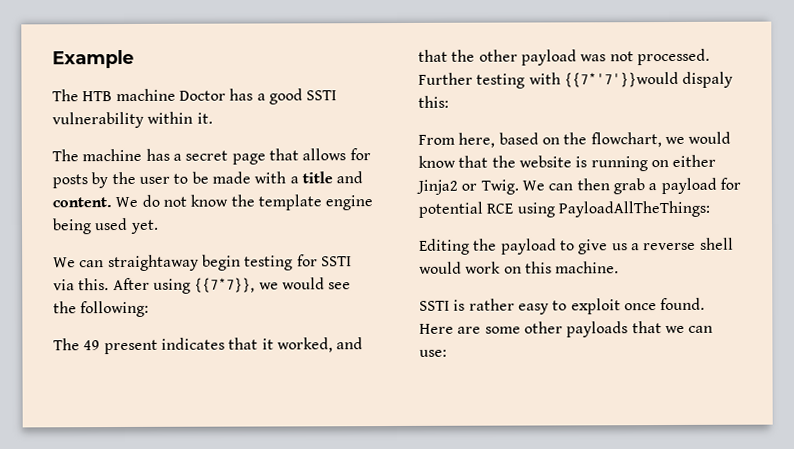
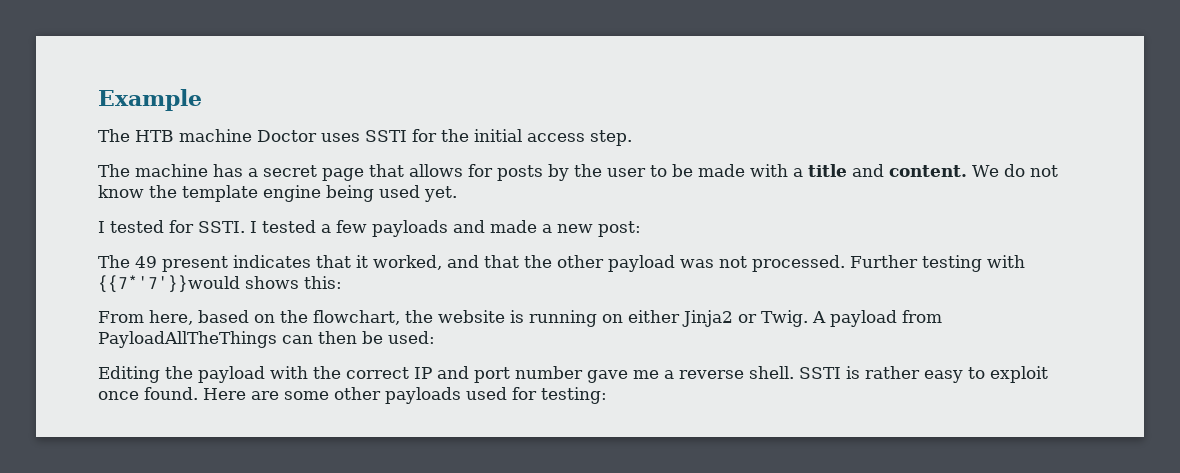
[229,88,338,105] [52,111,213,129] has a good SSTI vulnerability within it. -> [321,129,632,146] uses SSTI for the initial access step.
[53,254,352,272] [53,277,352,294] [53,300,150,318] We can straightaway begin testing for SSTI via this. After using {{7*7}}, we would see the following: -> [98,220,641,237] I tested for SSTI. I tested a few payloads and made a new post:
[682,71,734,88] dispaly -> [245,276,299,289] shows
[664,131,732,145] [418,155,489,168] we would know that -> (400, 317) none
[521,177,741,195] [418,200,710,218] [419,237,734,255] [419,261,620,274] We can then grab a payload for potential RCE using PayloadAllTheThings: // Editing the payload to give us a reverse shell would work on this machine. // -> [812,310,942,327] [98,331,435,348] [98,366,794,383] A payload from PayloadAllTheThings can then be used: // Editing the payload with the correct IP and port number gave me a reverse shell.
[631,321,714,334] [419,349,447,357] that we can use: -> [466,387,607,404] used for testing:

